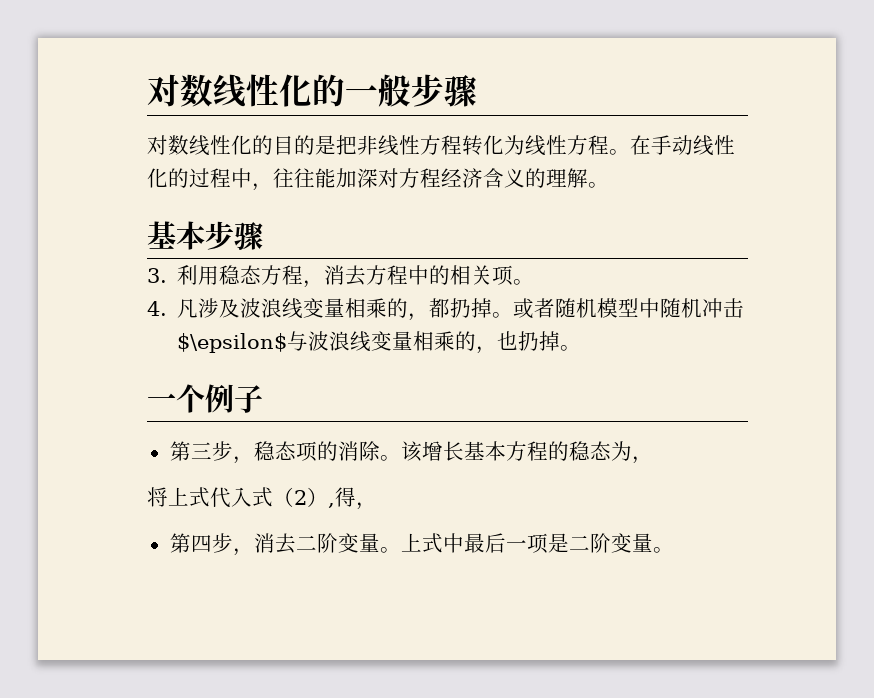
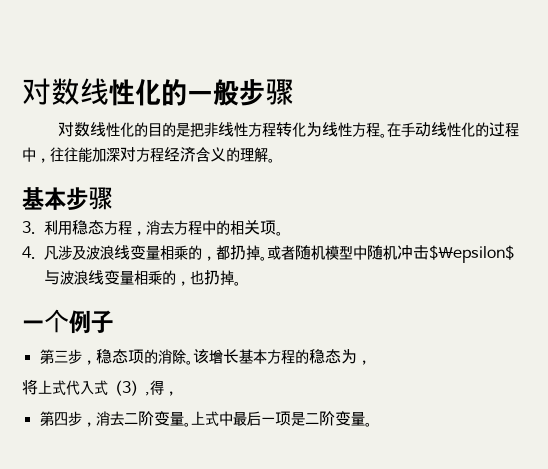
[294,490,307,505] 2 -> [122,381,131,393] 3

